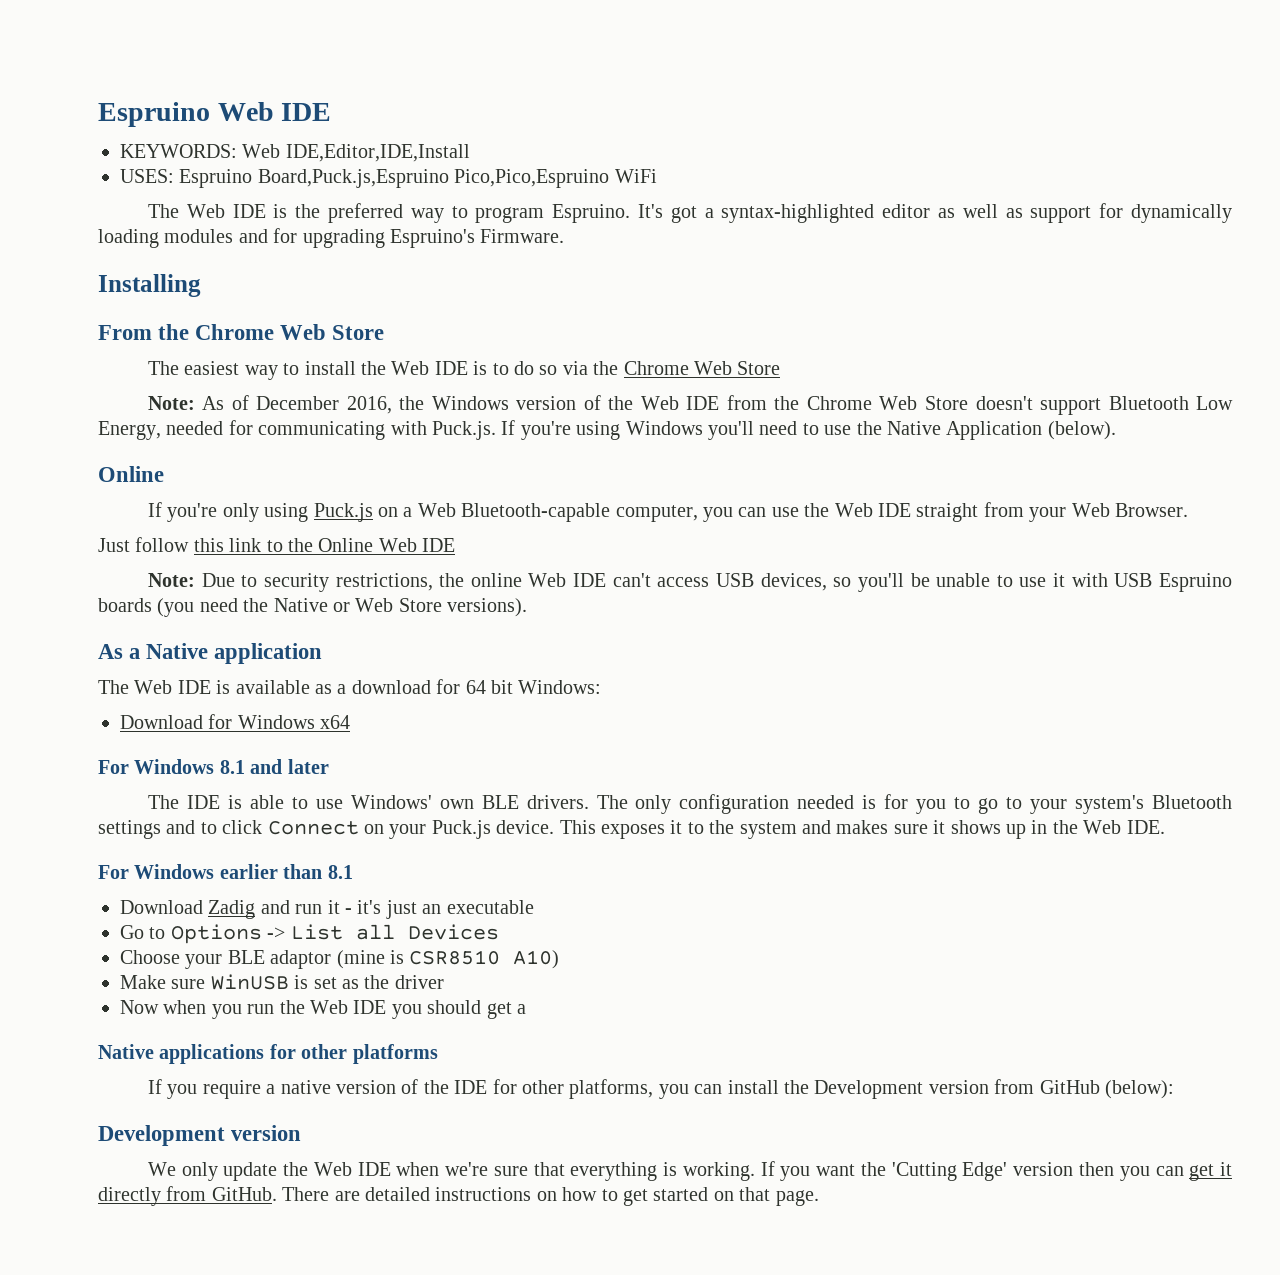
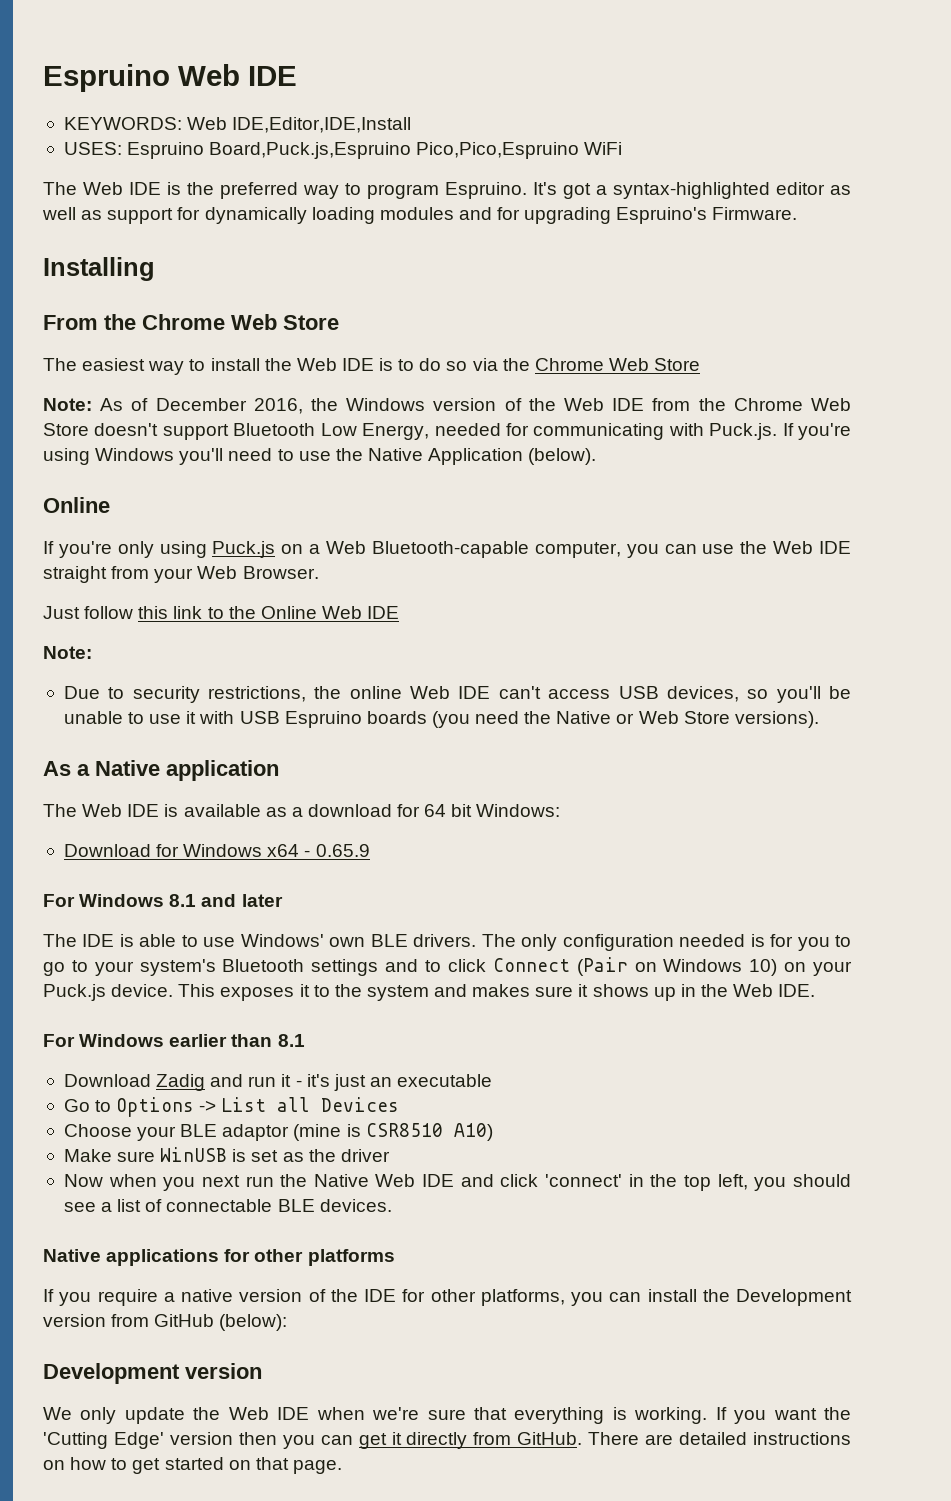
(195, 580) none -> (92, 652) //
(351, 722) none -> [304,844,370,857] - 0.65.9
(359, 828) none -> [576,957,778,976] (Pair on Windows 10)
(242, 1011) none -> [201,1175,240,1187] next
[310,1000,387,1014] Web IDE -> [313,1174,748,1191] Native Web IDE and click 'connect' in the top left,
[486,1002,526,1019] get a -> [63,1199,392,1212] see a list of connectable BLE devices.

